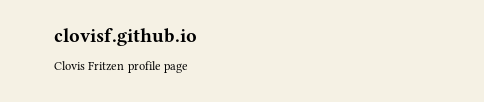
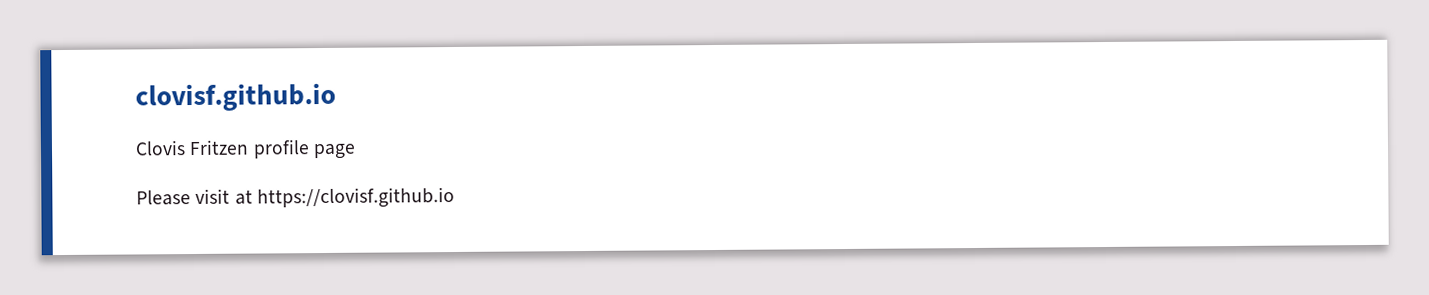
(189, 68) none -> [136,186,455,209] // Please visit at https://clovisf.github.io

